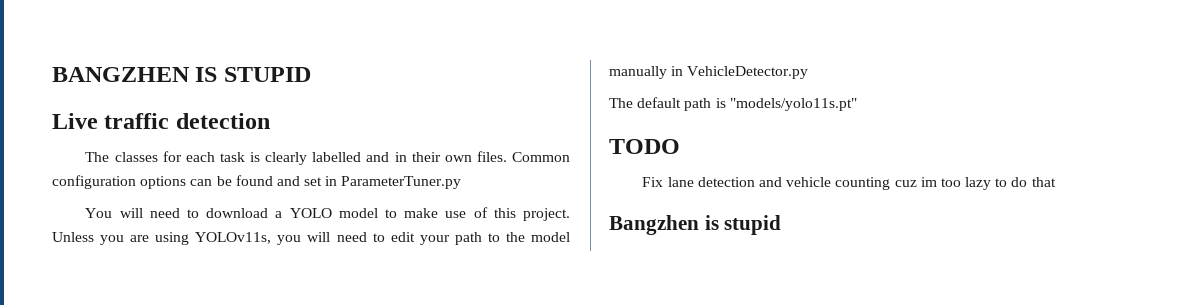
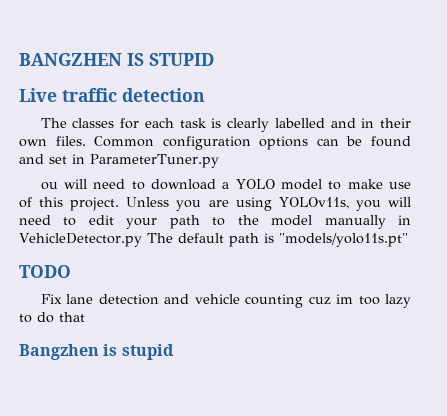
[85,208,113,218] You -> [40,182,58,190] ou
(809, 72) // -> (142, 240) none

